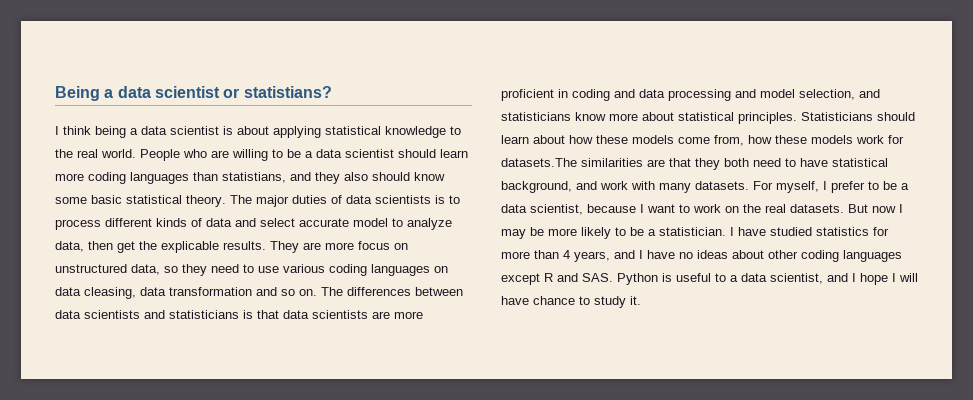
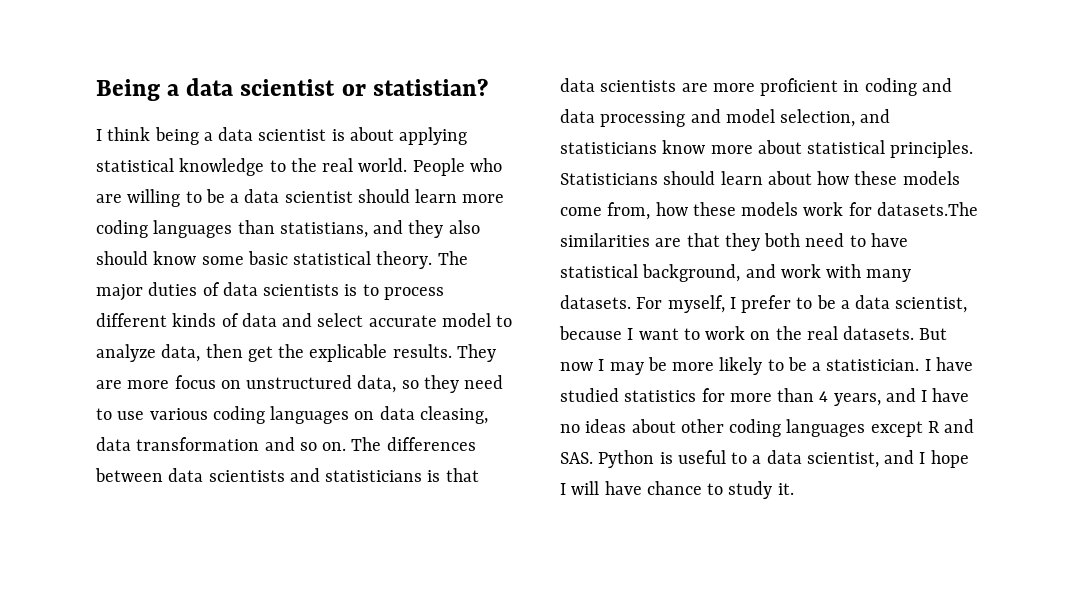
[243,86,332,98] statistians? -> [372,78,488,96] statistian?

